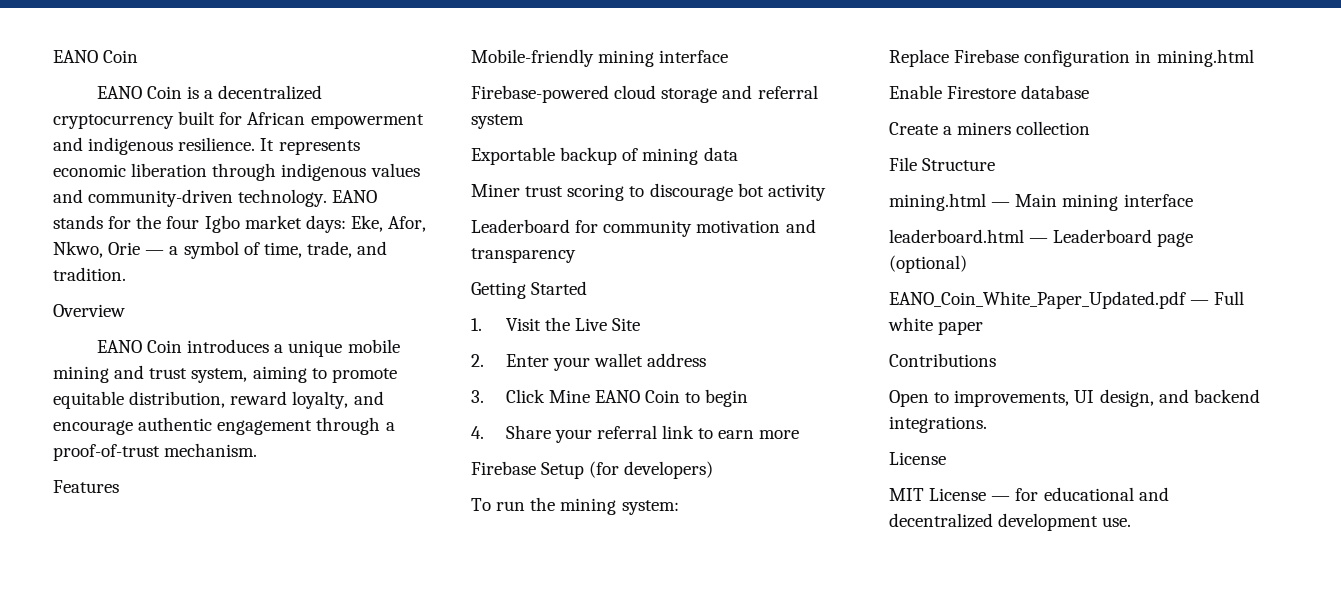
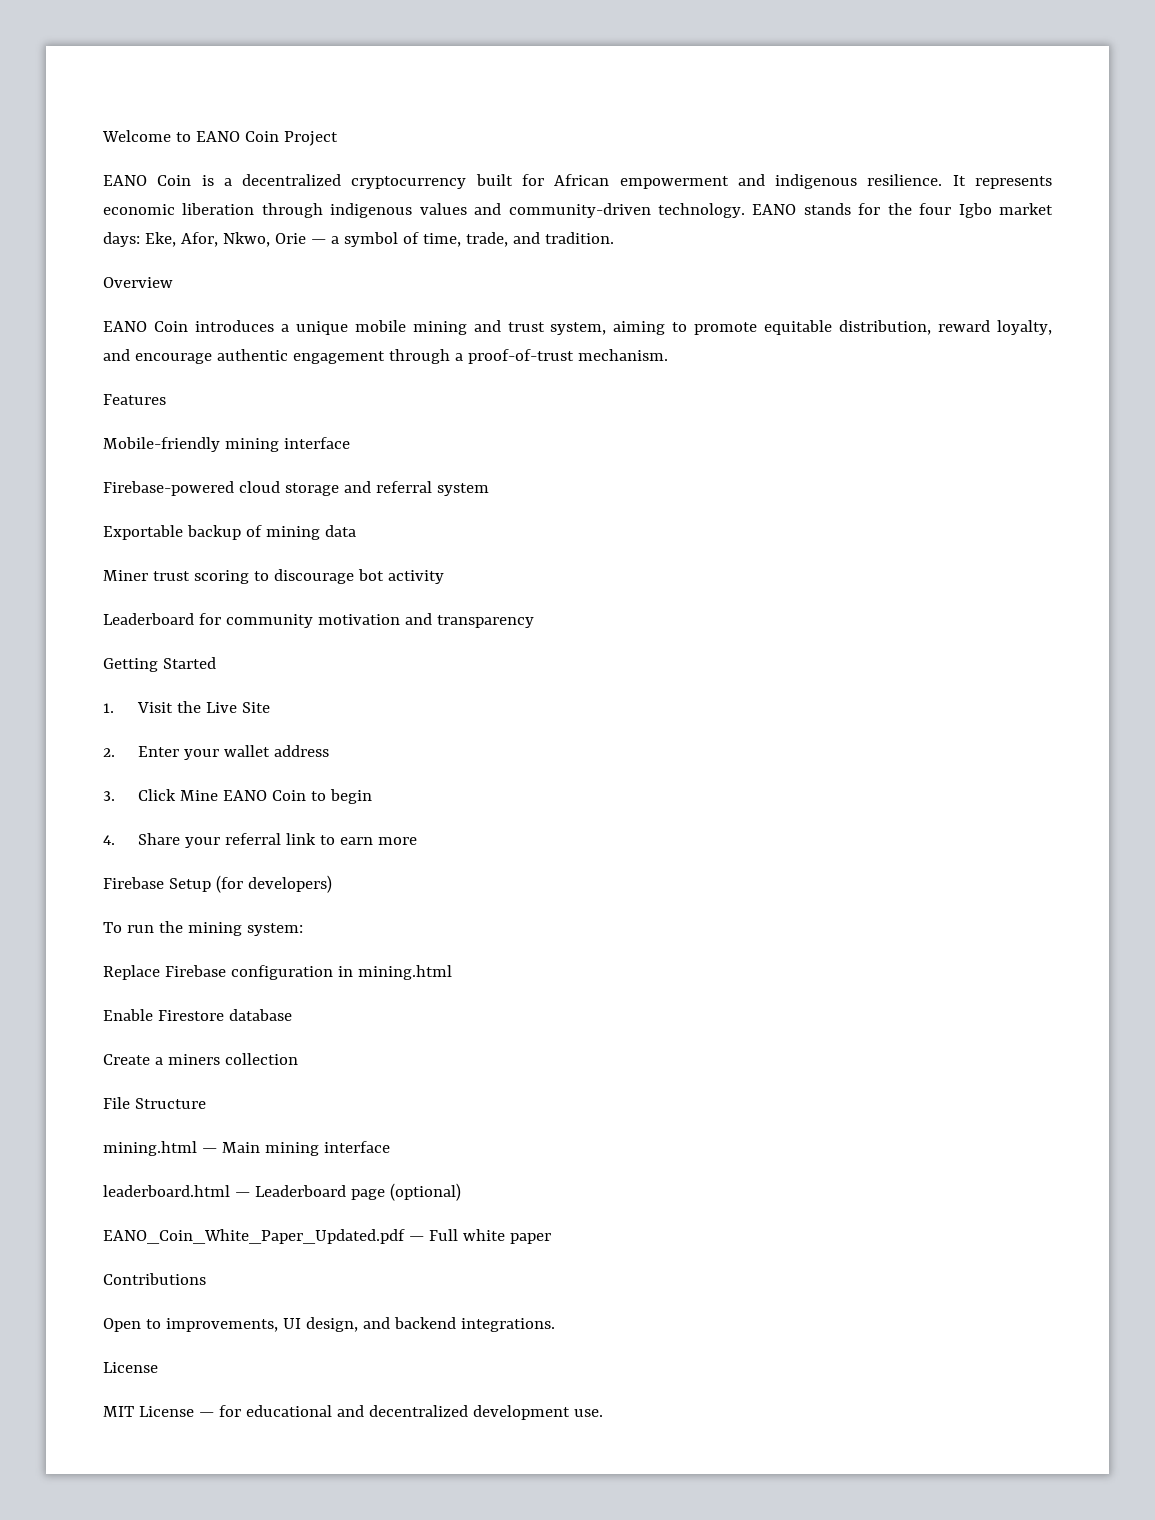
[53,50,139,63] EANO Coin -> [102,130,338,146] Welcome to EANO Coin Project

